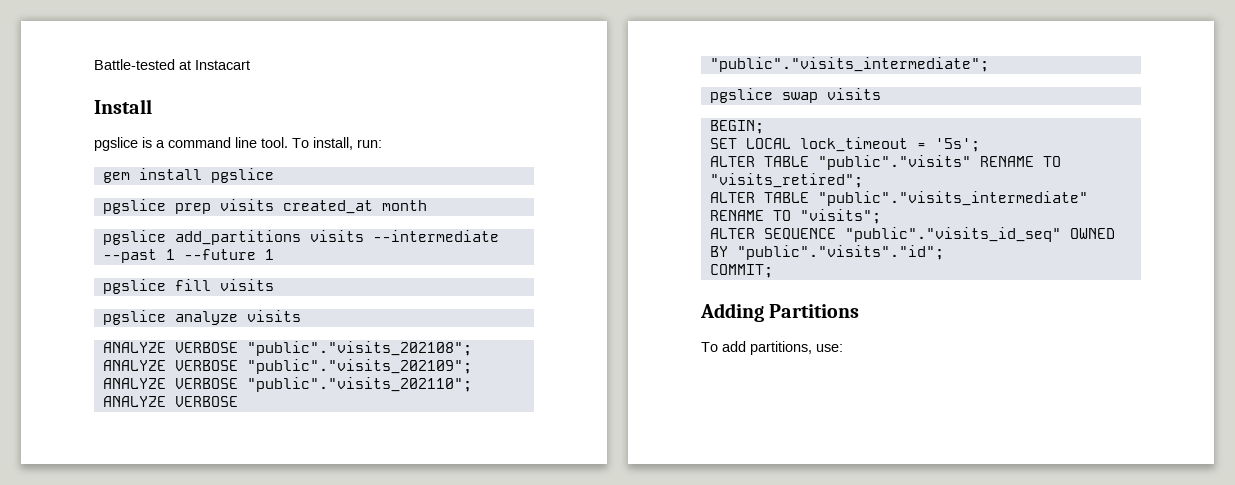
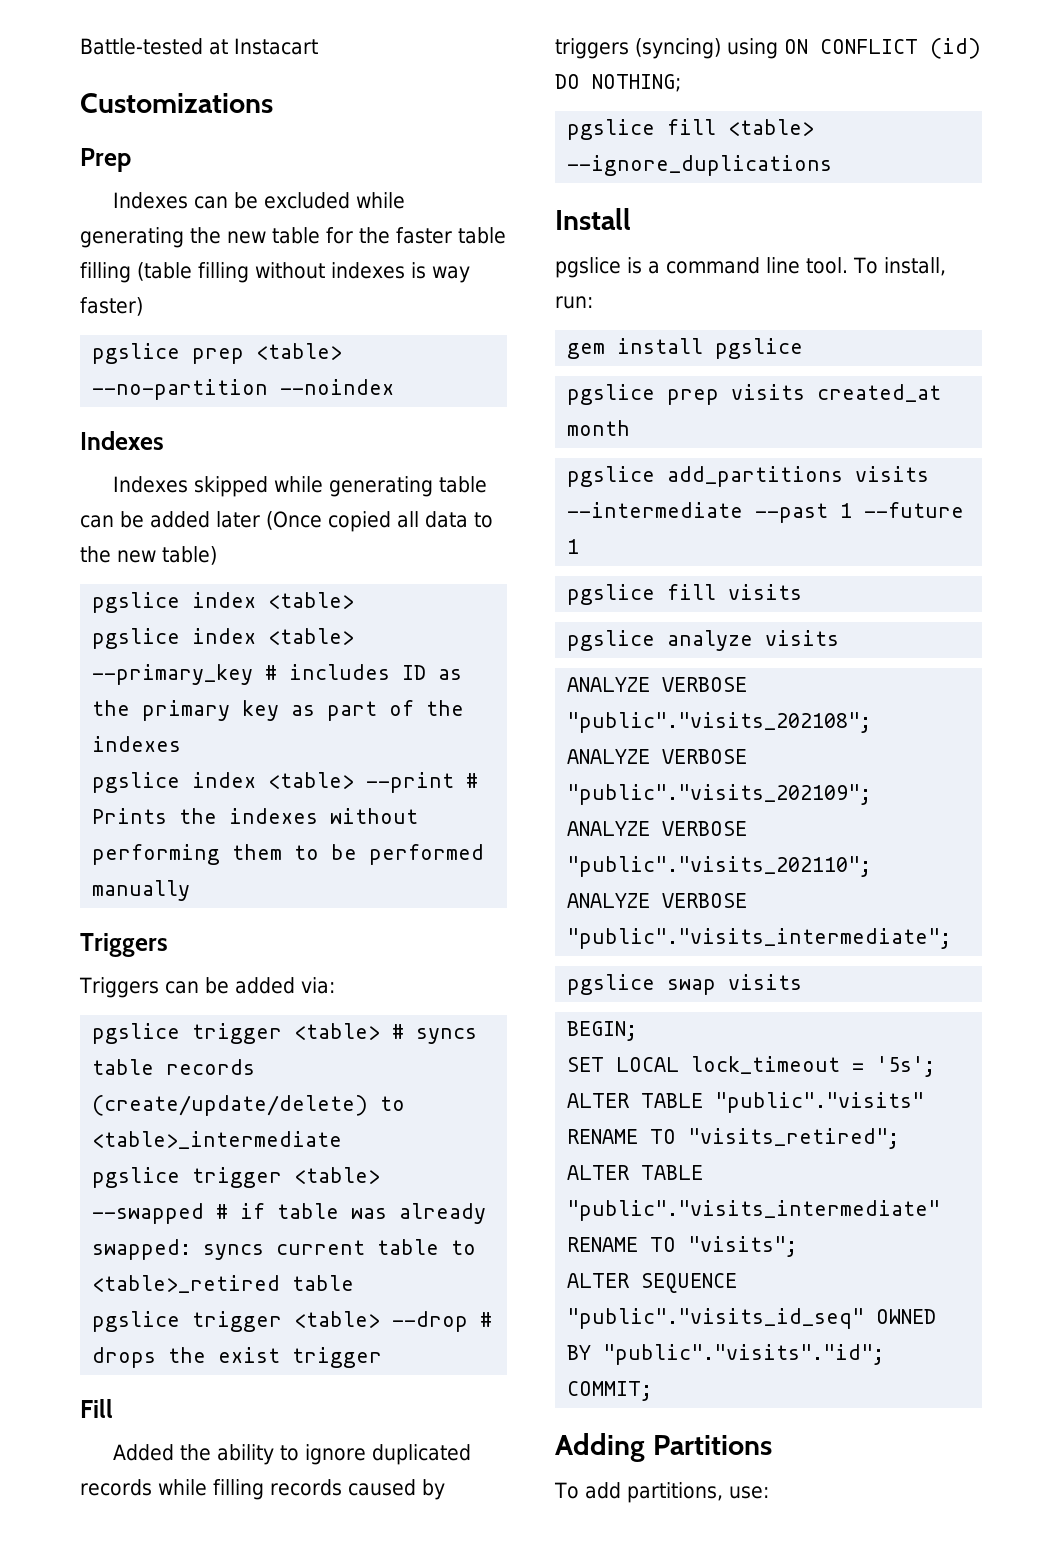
(250, 65) none -> [80,93,273,113] [80,148,131,172] [112,192,405,209] [80,227,506,248] [80,262,470,283] [80,297,143,316] [92,343,343,364] [92,379,395,400] [80,431,164,450] [112,476,487,497] [80,511,493,532] [80,546,217,565] [92,592,355,613] [92,628,355,649] [92,664,463,685] [92,700,465,721] [92,736,182,752] [92,772,479,793] [92,808,419,824] [92,844,485,865] [92,880,191,901] [80,933,168,957] [79,977,335,998] [92,1023,478,1044] [92,1059,256,1075] [92,1095,406,1116] [92,1131,343,1149] [92,1167,381,1188] [92,1203,487,1224] [92,1239,477,1260] [92,1275,355,1293] [92,1311,493,1332] [92,1347,383,1368] [80,1399,113,1418] [112,1444,471,1465] [80,1479,445,1500] [555,38,981,59] [555,74,681,92] [567,119,815,140] [567,155,833,176] // Customizations // Prep // Indexes can be excluded while generating the new table for the faster table filling (table filling without indexes is way faster) // pgslice prep <table> --no-partition --noindex // Indexes // Indexes skipped while generating table can be added later (Once copied all data to the new table) // pgslice index <table> // pgslice index <table> --primary_key # includes ID as the primary key as part of the indexes // pgslice index <table> --print # Prints the indexes without performing them to be performed manually // Triggers // Triggers can be added via: // pgslice trigger <table> # syncs table records (create/update/delete) to <table>_intermediate // pgslice trigger <table> --swapped # if table was already swapped: syncs current table to <table>_retired table // pgslice trigger <table> --drop # drops the exist trigger // Fill // Added the ability to ignore duplicated records while filling records caused by triggers (syncing) using ON CONFLICT (id) DO NOTHING; // pgslice fill <table> --ignore_duplications

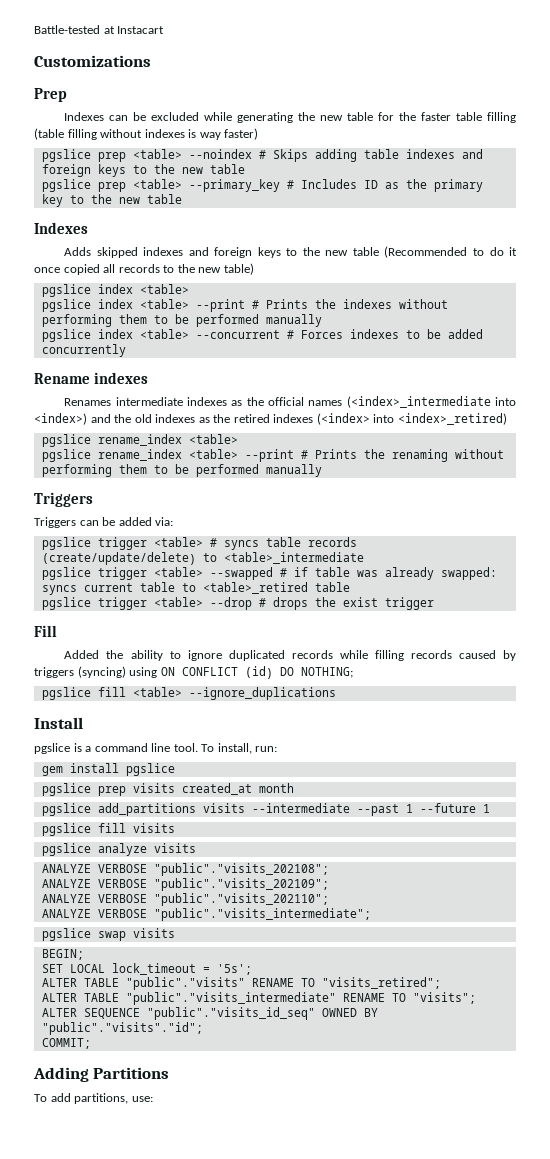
[92,379,269,400] --no-partition -> (182, 154) none
[80,431,164,450] [112,476,487,497] [80,511,322,530] // Indexes // Indexes skipped while generating table can be added later (Once -> [258,149,483,162] [41,164,245,177] [41,179,483,192] [41,194,182,207] [34,222,88,234] [64,246,517,258] [34,267,60,273] # Skips adding table indexes and foreign keys to the new table // pgslice prep <table> --primary_key # Includes ID as the primary key to the new table // Indexes // Adds skipped indexes and foreign keys to the new table (Recommended to do it once
[425,511,468,528] data -> [118,264,160,273] records
[92,664,463,685] [92,700,465,721] [92,736,182,752] [92,772,479,793] [92,808,319,824] --primary_key # includes ID as the primary key as part of the indexes // pgslice index <table> --print # Prints the indexes -> [195,299,448,312] [41,314,322,327] [41,329,483,342] [41,344,126,357] [34,372,148,384] [64,396,517,408] [34,413,507,425] [41,434,238,447] [41,449,448,462] --print # Prints the indexes without performing them to be performed manually // pgslice index <table> --concurrent # Forces indexes to be added concurrently // Rename indexes // Renames intermediate indexes as the official names (<index>_intermediate into <index>) and the old indexes as the retired indexes (<index> into <index>_retired) // pgslice rename_index <table> // pgslice rename_index <table> --print # Prints the renaming

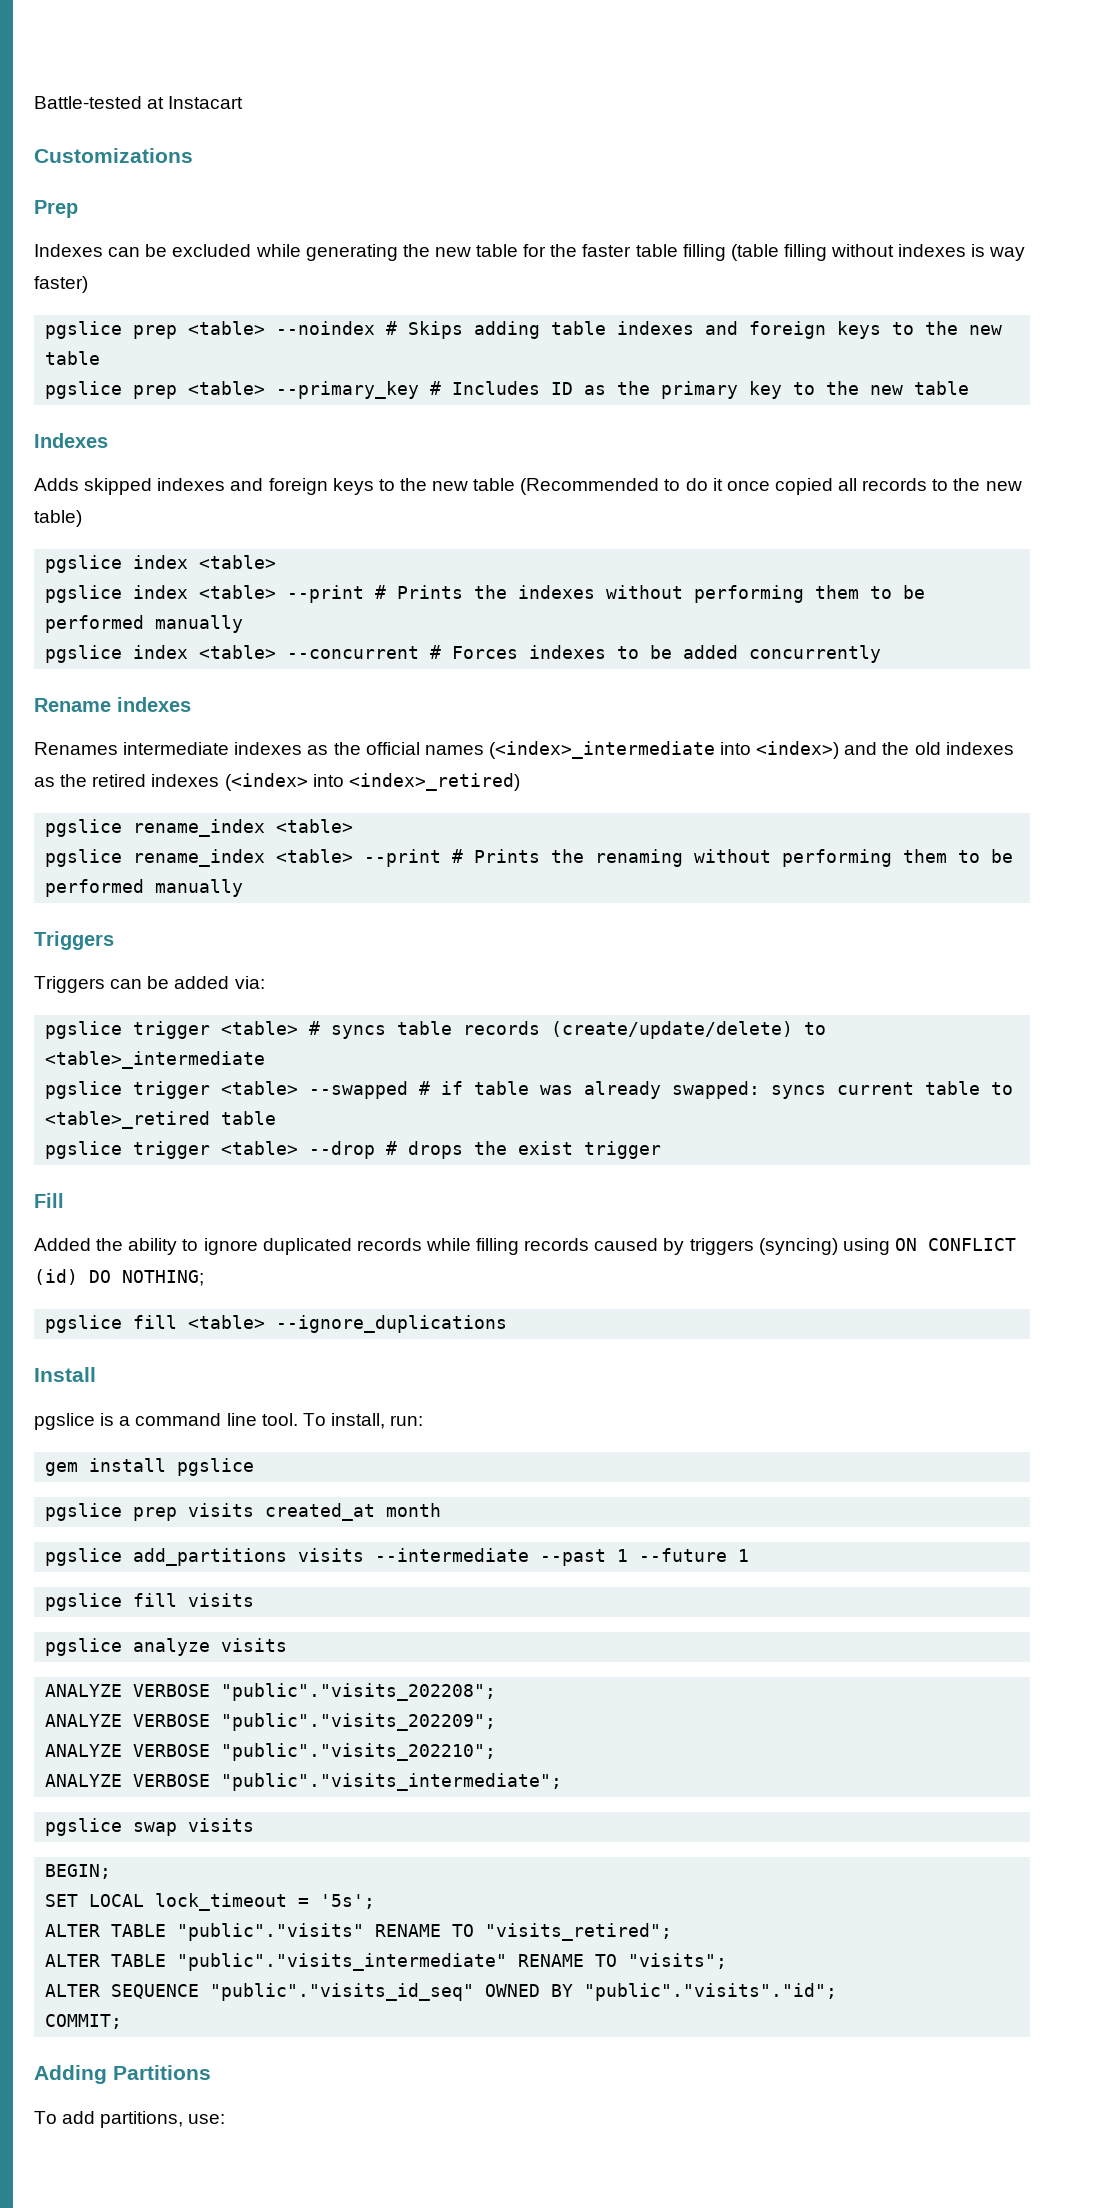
[153,863,329,876] [41,878,329,891] [41,893,329,906] "public"."visits_202108"; // ANALYZE VERBOSE "public"."visits_202109"; // ANALYZE VERBOSE "public"."visits_202110"; -> [221,1683,497,1701] [45,1713,497,1731] [45,1743,497,1761] "public"."visits_202208"; // ANALYZE VERBOSE "public"."visits_202209"; // ANALYZE VERBOSE "public"."visits_202210";

